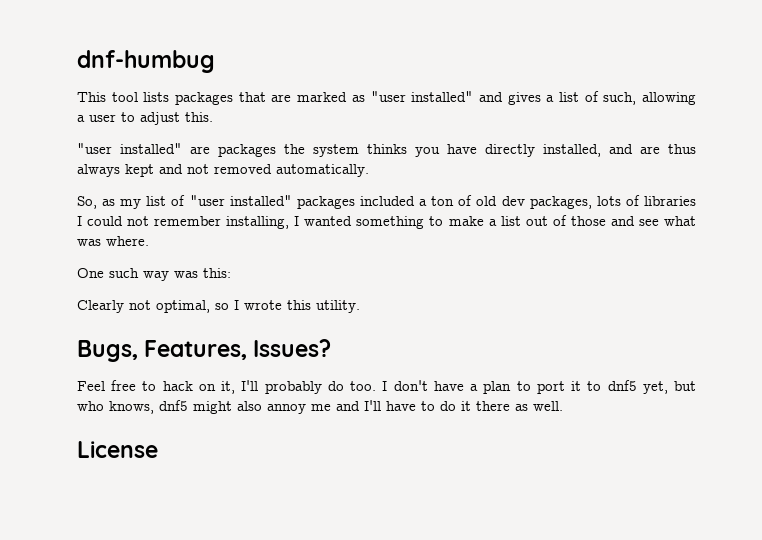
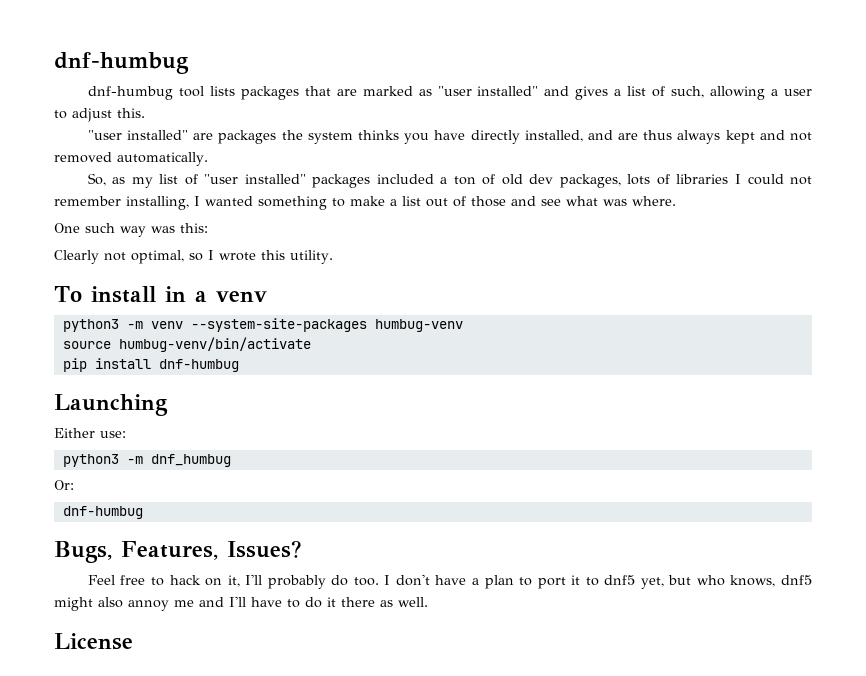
[77,50,215,73] [77,92,106,102] dnf-humbug // This -> [54,52,189,74] [87,86,173,100] dnf-humbug // dnf-humbug
(360, 306) none -> [54,286,267,303] [62,318,463,332] [62,337,311,352] [62,358,239,372] [54,394,168,416] [54,428,126,438] [62,454,231,467] [54,480,74,490] [62,506,143,519] // To install in a venv // python3 -m venv --system-site-packages humbug-venv // source humbug-venv/bin/activate // pip install dnf-humbug // Launching // Either use: // python3 -m dnf_humbug // Or: // dnf-humbug

